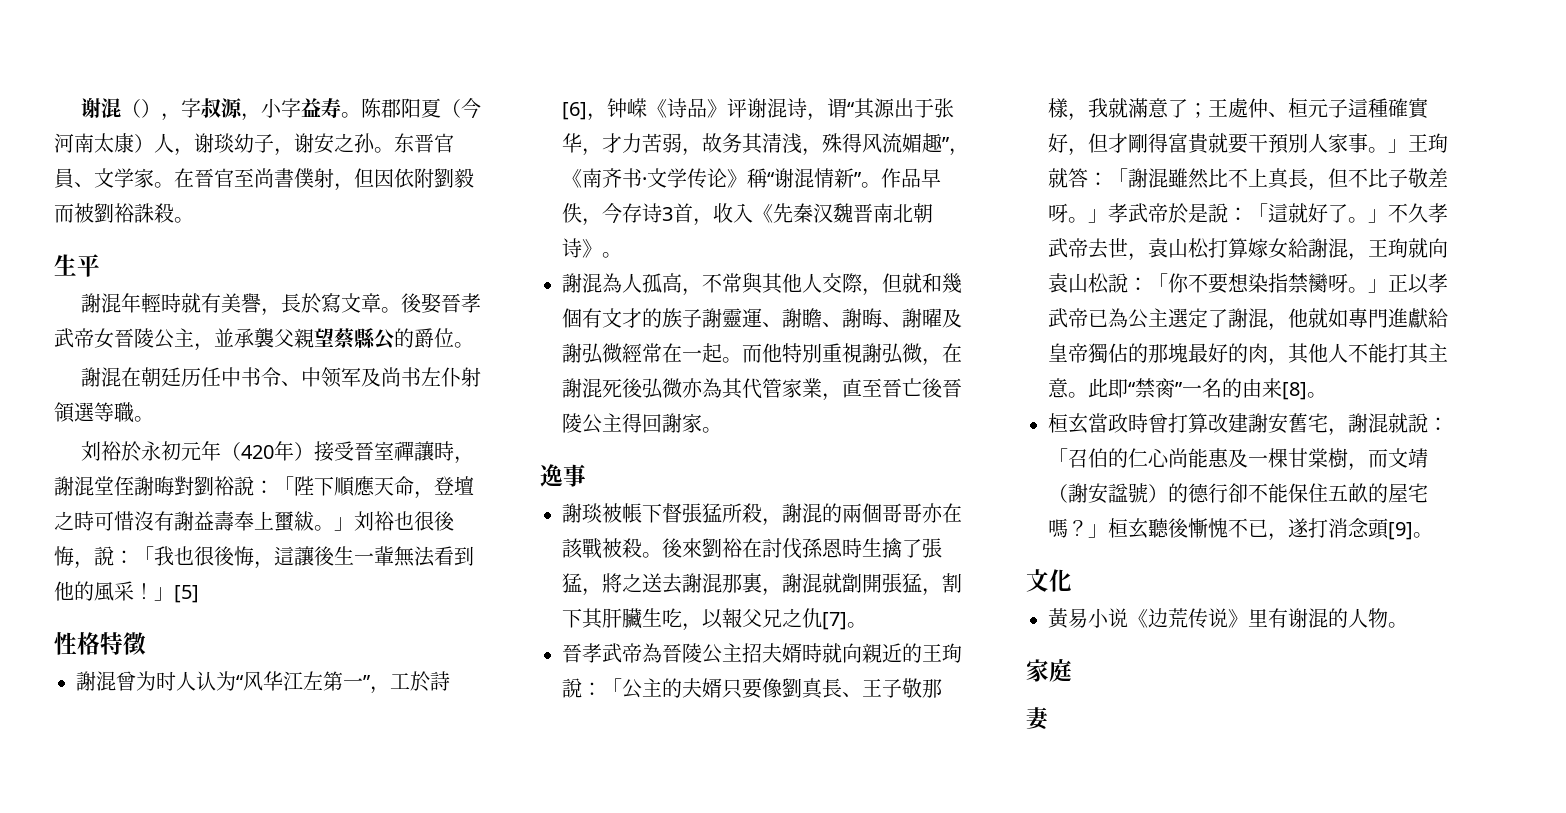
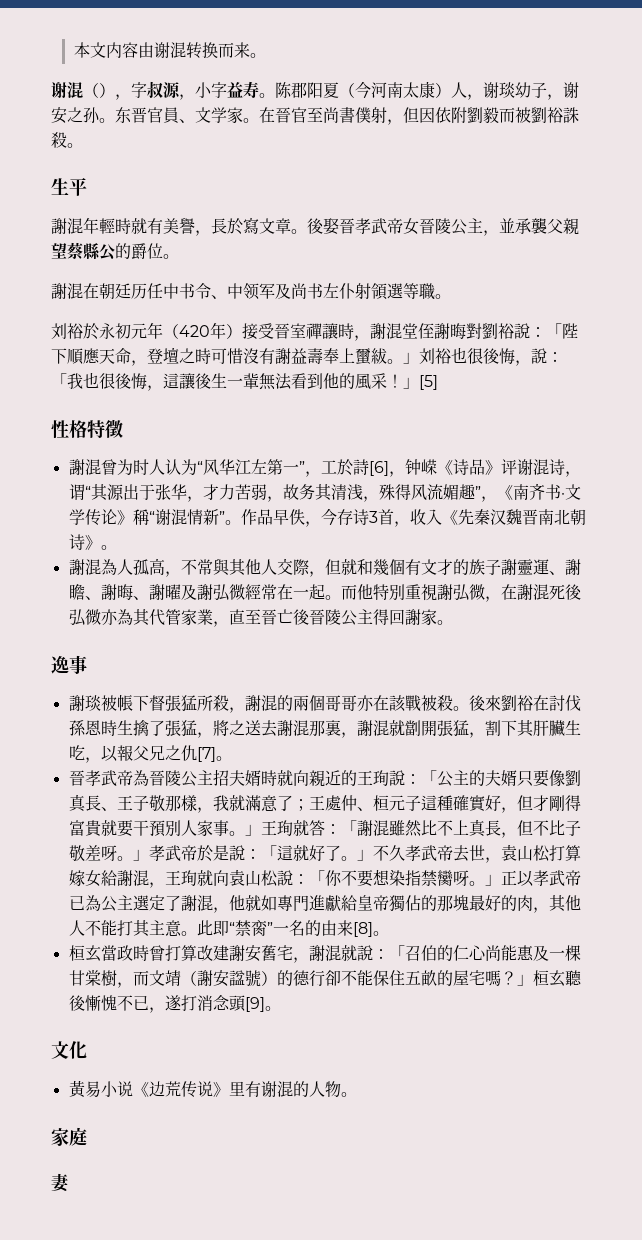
(81, 108) none -> [73,42,266,59] 本文内容由谢混转换而来。 //

